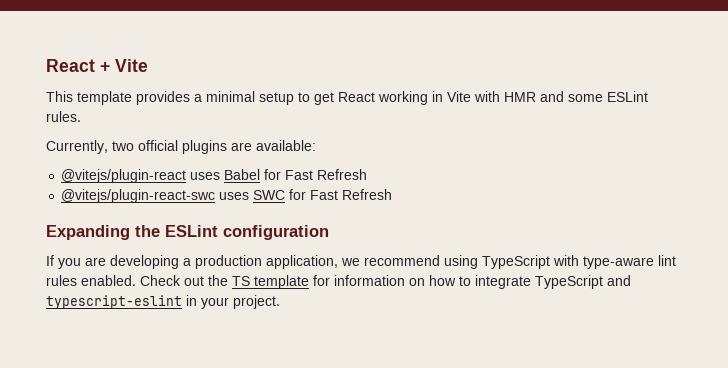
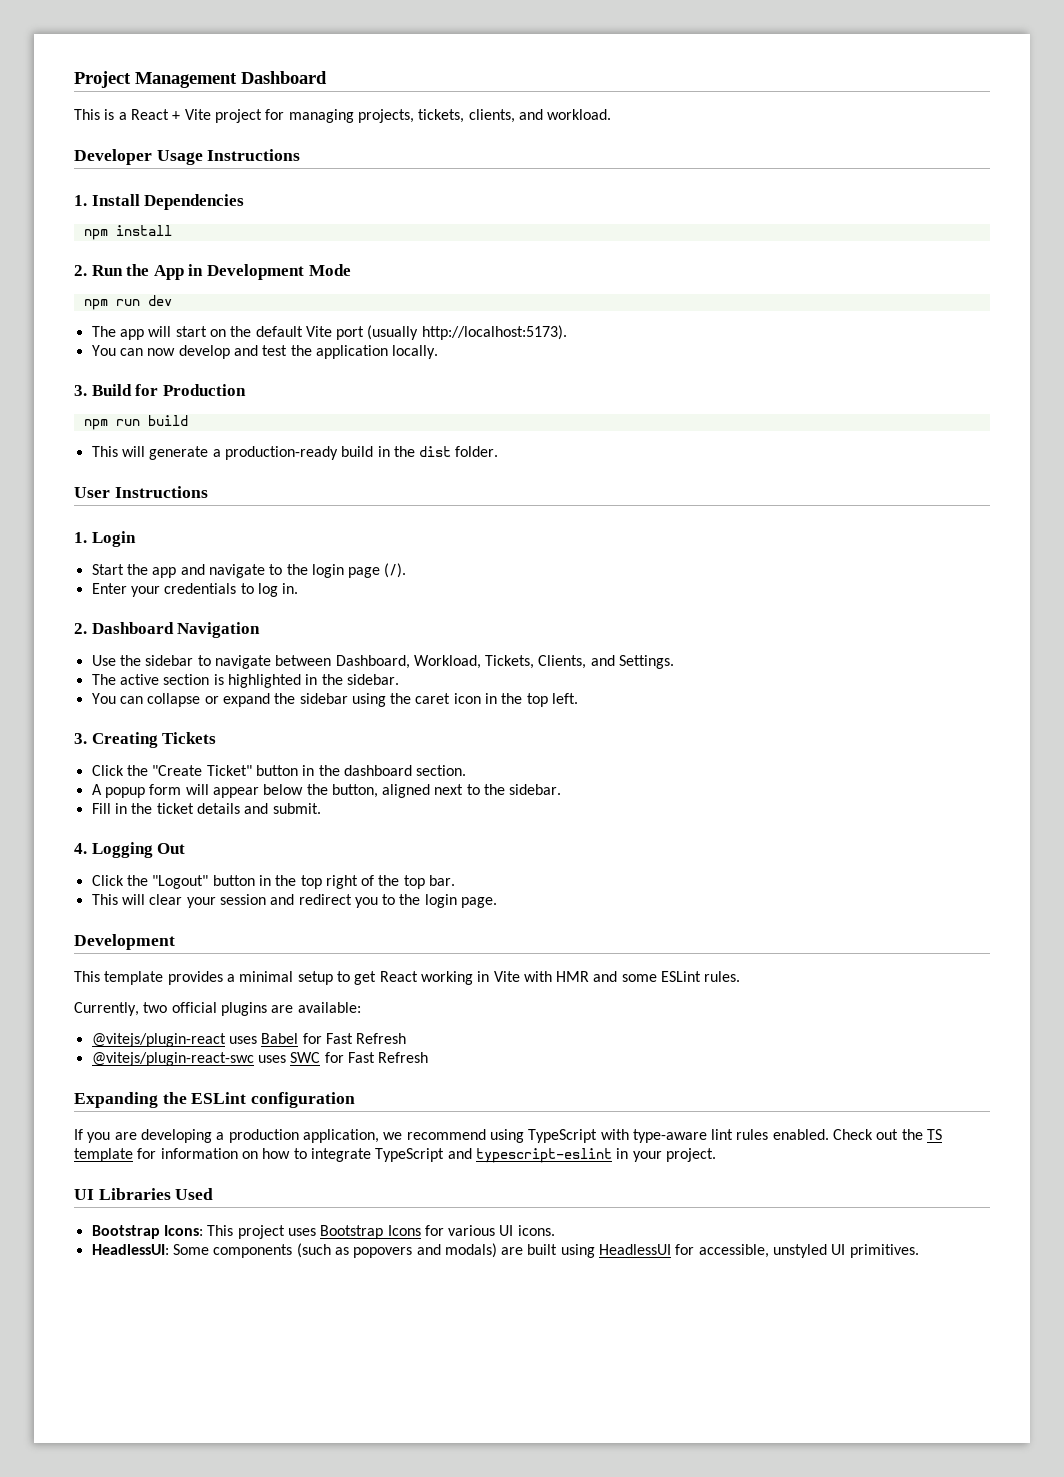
[46,59,148,72] React + Vite -> [74,71,327,88] [74,109,612,123] [74,149,301,165] [74,194,245,210] [83,225,172,240] [74,264,351,280] [83,295,172,310] [91,325,567,340] [91,345,439,359] [74,384,246,396] [83,415,188,430] [91,446,499,460] [74,486,208,498] [74,531,136,547] [91,563,407,578] [91,583,299,597] [74,622,261,638] [91,655,675,669] [91,674,399,688] [91,693,579,707] [74,732,217,748] [91,765,467,776] [91,784,562,798] [91,803,321,814] [74,842,186,858] [91,875,456,889] [91,894,498,908] [74,934,175,950] Project Management Dashboard // This is a React + Vite project for managing projects, tickets, clients, and workload. // Developer Usage Instructions // 1. Install Dependencies // npm install // 2. Run the App in Development Mode // npm run dev // The app will start on the default Vite port (usually http://localhost:5173). // You can now develop and test the application locally. // 3. Build for Production // npm run build // This will generate a production-ready build in the dist folder. // User Instructions // 1. Login // Start the app and navigate to the login page (/). // Enter your credentials to log in. // 2. Dashboard Navigation // Use the sidebar to navigate between Dashboard, Workload, Tickets, Clients, and Settings. // The active section is highlighted in the sidebar. // You can collapse or expand the sidebar using the caret icon in the top left. // 3. Creating Tickets // Click the "Create Ticket" button in the dashboard section. // A popup form will appear below the button, aligned next to the sidebar. // Fill in the ticket details and submit. // 4. Logging Out // Click the "Logout" button in the top right of the top bar. // This will clear your session and redirect you to the login page. // Development
(280, 302) none -> [74,1188,214,1200] [91,1225,555,1239] [91,1243,919,1258] // UI Libraries Used // Bootstrap Icons: This project uses Bootstrap Icons for various UI icons. // HeadlessUI: Some components (such as popovers and modals) are built using HeadlessUI for accessible, unstyled UI primitives.

